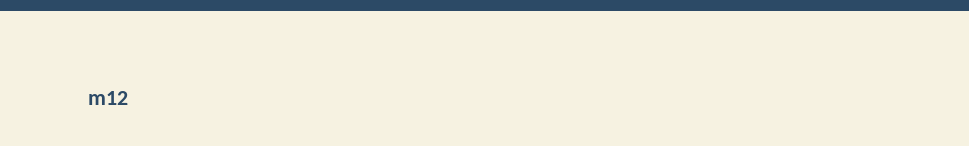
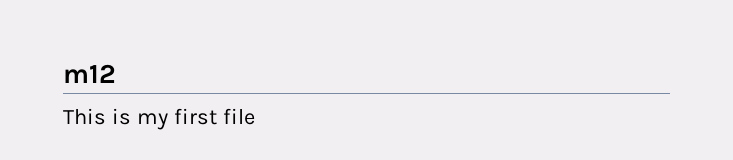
(128, 98) none -> [63,108,255,130] // This is my first file

